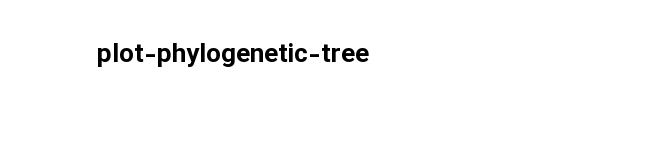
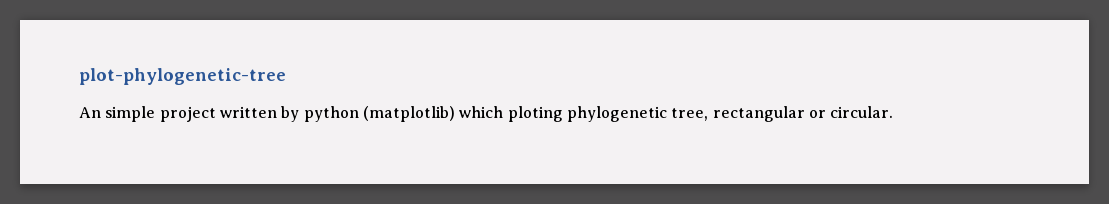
(369, 55) none -> [79,106,894,122] // An simple project written by python (matplotlib) which ploting phylogenetic tree, rectangular or circular.

